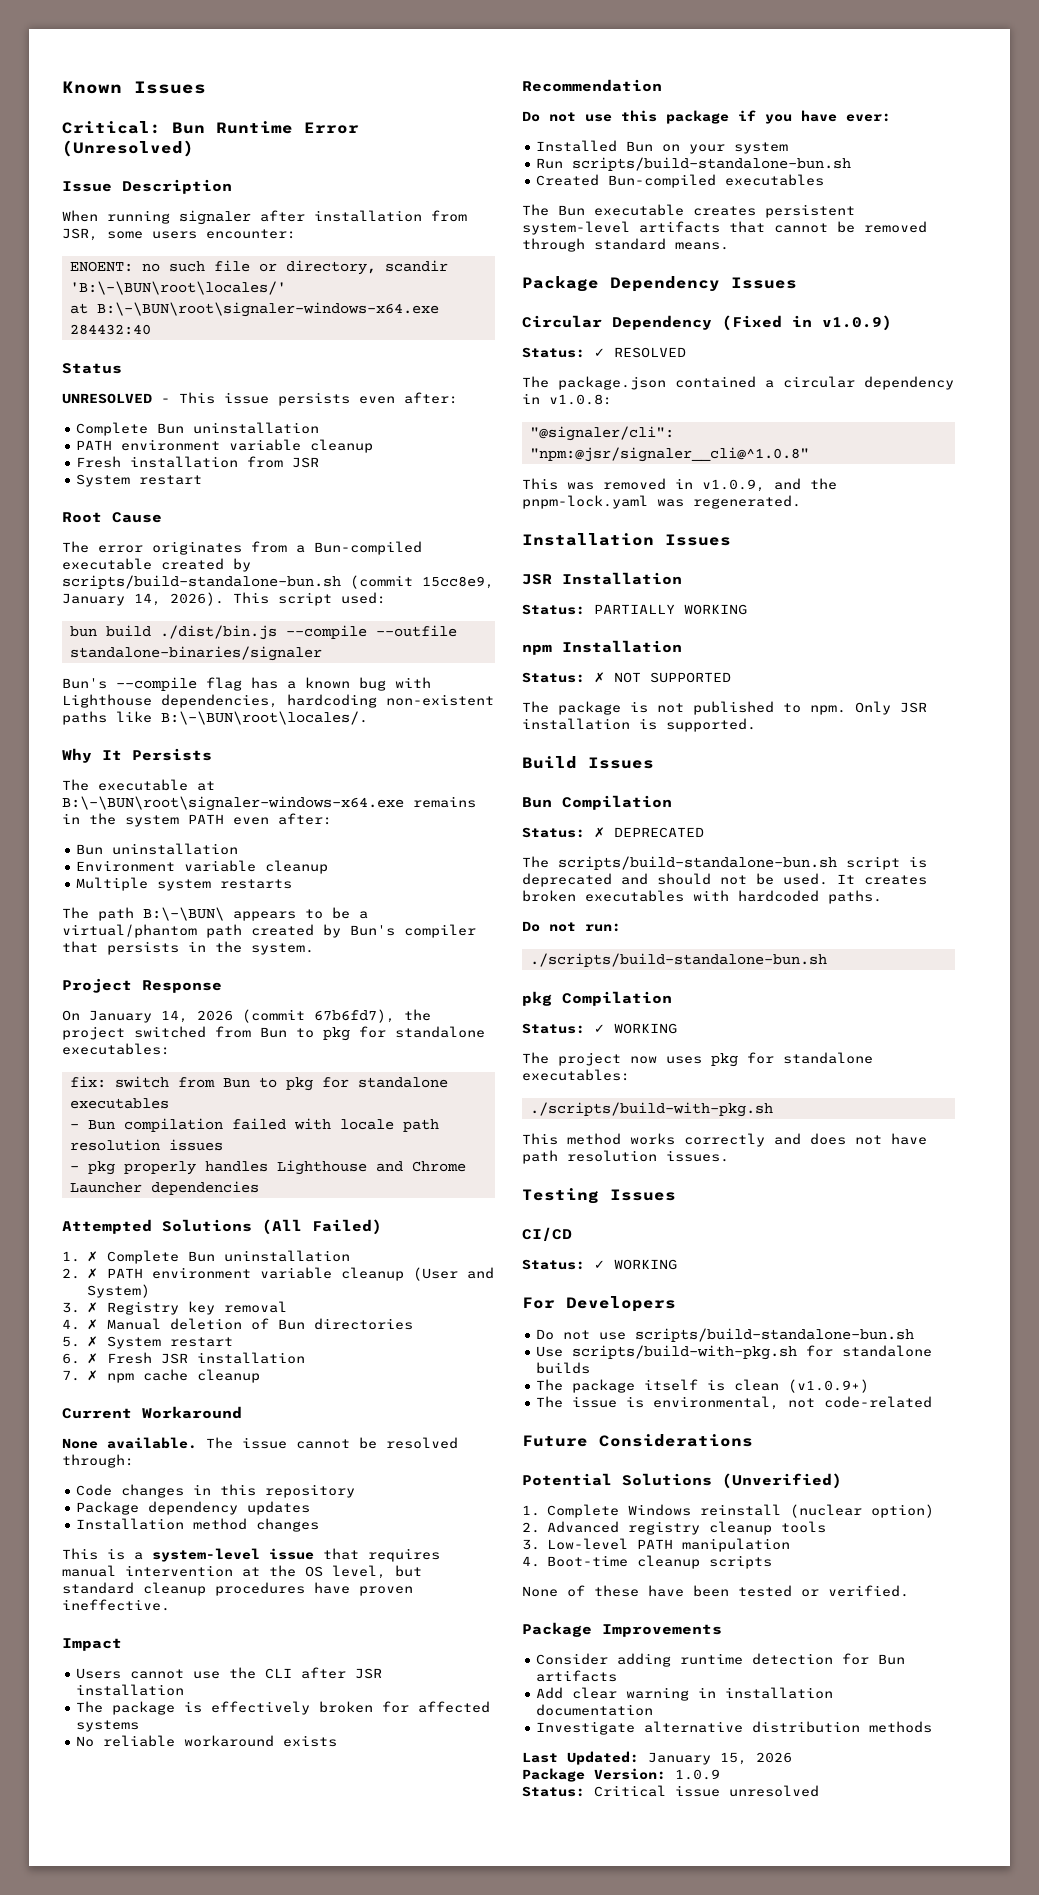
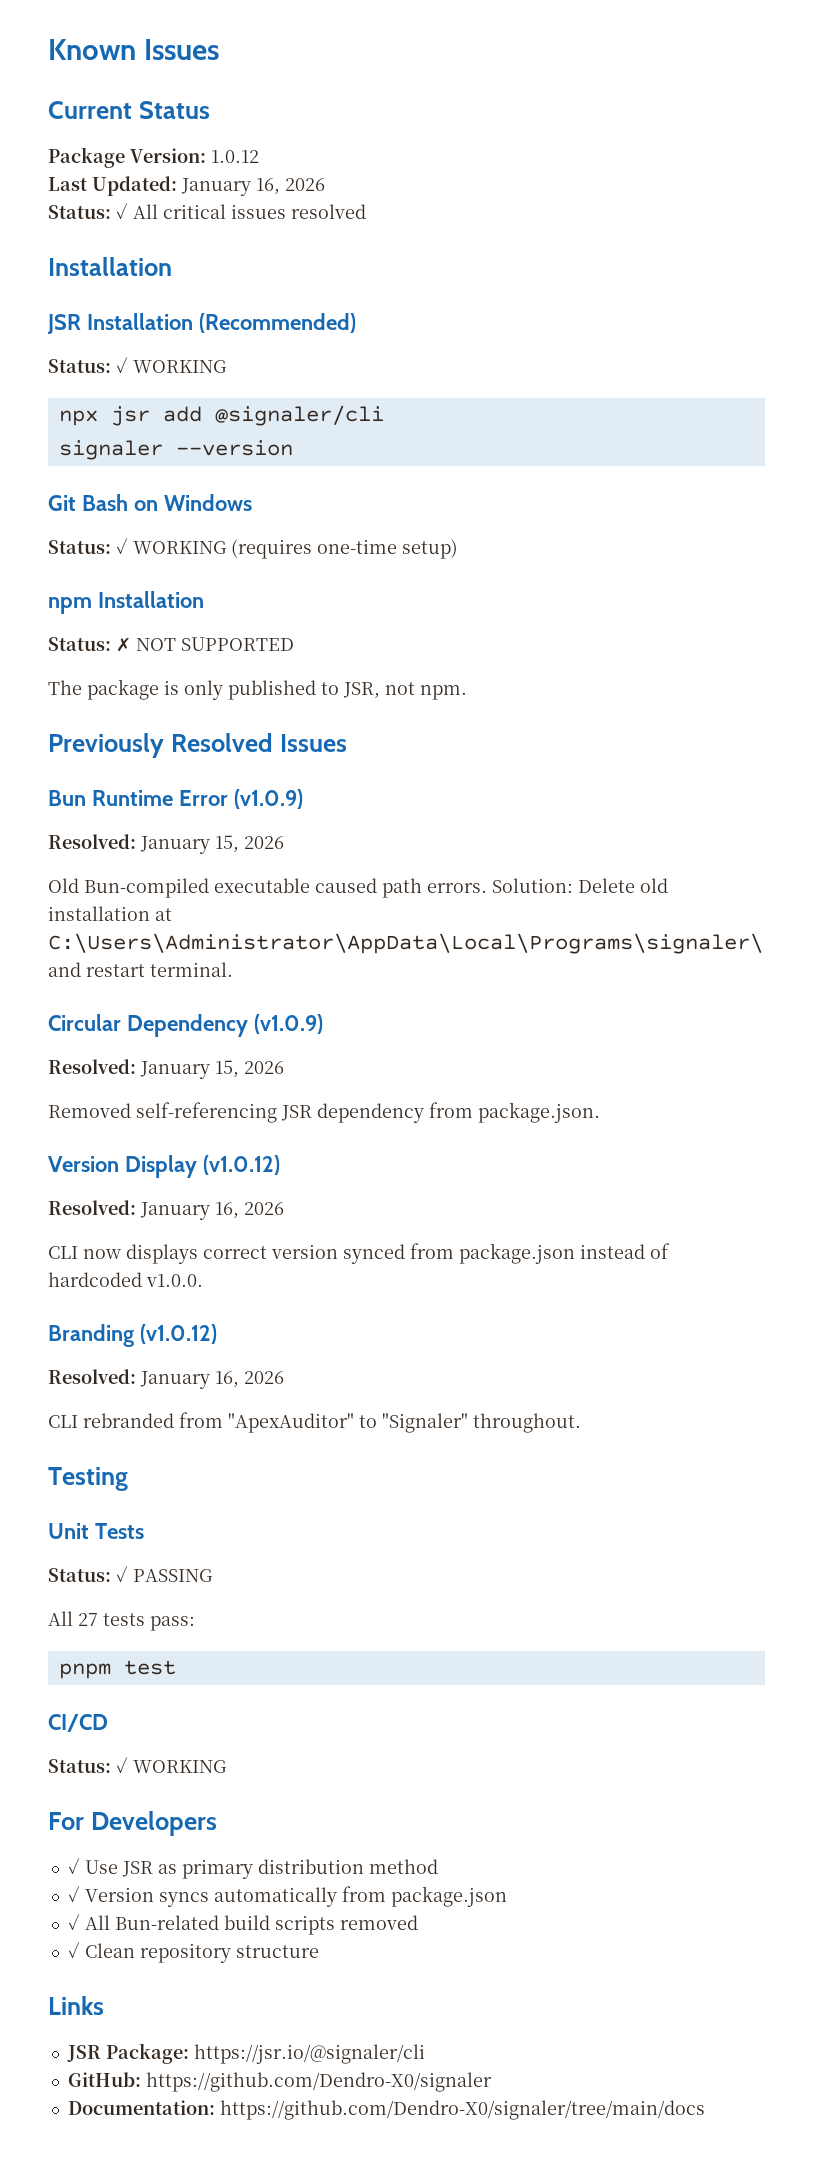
[62,121,359,134] [62,140,194,157] [62,179,232,194] [62,210,467,225] [62,228,296,241] [69,260,448,275] [69,281,286,295] [69,302,439,317] [69,324,151,335] [62,363,122,374] [62,392,458,406] [76,422,320,436] [76,439,374,453] [76,456,320,468] [76,474,203,487] [62,512,162,523] [62,541,422,555] [62,558,251,572] [62,575,494,589] [62,592,386,606] [69,625,457,640] [69,646,322,661] [62,677,431,691] [62,694,494,708] [62,711,368,725] [62,748,212,763] [62,779,215,791] [62,796,476,811] [62,813,332,827] [76,843,239,855] [76,860,329,874] [76,877,293,891] [62,907,368,921] [62,924,476,938] [62,941,314,955] [62,978,222,993] [62,1009,431,1023] [62,1026,485,1041] [62,1043,170,1055] [69,1076,448,1091] [69,1098,169,1109] [69,1118,439,1132] [69,1139,223,1151] [69,1160,466,1175] [69,1181,259,1195] [62,1219,382,1235] [62,1250,351,1264] [62,1267,495,1281] [87,1284,151,1298] [62,1301,288,1315] [62,1318,414,1330] [62,1336,234,1349] [62,1352,306,1364] [62,1369,261,1383] [62,1406,242,1419] [62,1437,458,1449] [62,1454,134,1468] [76,1484,356,1498] [76,1501,311,1515] [76,1518,320,1532] [62,1548,440,1562] [62,1565,422,1579] [62,1582,413,1596] [62,1599,170,1611] [62,1638,122,1651] [76,1667,383,1679] [76,1684,185,1696] [76,1701,491,1715] [76,1720,140,1732] [76,1735,338,1747] [522,79,662,92] [522,110,891,124] [536,140,789,154] [536,157,852,171] [536,174,825,188] [522,204,855,218] [522,221,927,235] [522,238,729,252] [522,276,797,292] [522,315,892,331] [522,347,686,358] [522,376,954,390] [522,393,612,405] [529,426,674,441] [529,447,809,462] [522,478,837,492] [522,495,801,509] [522,533,731,546] Critical: Bun Runtime Error (Unresolved) // Issue Description // When running signaler after installation from JSR, some users encounter: // ENOENT: no such file or directory, scandir 'B:\-\BUN\root\locales/' // at B:\-\BUN\root\signaler-windows-x64.exe 284432:40 // Status // UNRESOLVED - This issue persists even after: // Complete Bun uninstallation // PATH environment variable cleanup // Fresh installation from JSR // System restart // Root Cause // The error originates from a Bun-compiled executable created by scripts/build-standalone-bun.sh (commit 15cc8e9, January 14, 2026). This script used: // bun build ./dist/bin.js --compile --outfile standalone-binaries/signaler // Bun's --compile flag has a known bug with Lighthouse dependencies, hardcoding non-existent paths like B:\-\BUN\root\locales/. // Why It Persists // The executable at B:\-\BUN\root\signaler-windows-x64.exe remains in the system PATH even after: // Bun uninstallation // Environment variable cleanup // Multiple system restarts // The path B:\-\BUN\ appears to be a virtual/phantom path created by Bun's compiler that persists in the system. // Project Response // On January 14, 2026 (commit 67b6fd7), the project switched from Bun to pkg for standalone executables: // fix: switch from Bun to pkg for standalone executables // - Bun compilation failed with locale path resolution issues // - pkg properly handles Lighthouse and Chrome Launcher dependencies // Attempted Solutions (All Failed) // 1. ✗ Complete Bun uninstallation // 2. ✗ PATH environment variable cleanup (User and System) // 3. ✗ Registry key removal // 4. ✗ Manual deletion of Bun directories // 5. ✗ System restart // 6. ✗ Fresh JSR installation // 7. ✗ npm cache cleanup // Current Workaround // None available. The issue cannot be resolved through: // Code changes in this repository // Package dependency updates // Installation method changes // This is a system-level issue that requires manual intervention at the OS level, but standard cleanup procedures have proven ineffective. // Impact // Users cannot use the CLI after JSR installation // The package is effectively broken for affected systems // No reliable workaround exists // Recommendation // Do not use this package if you have ever: // Installed Bun on your system // Run scripts/build-standalone-bun.sh // Created Bun-compiled executables // The Bun executable creates persistent system-level artifacts that cannot be removed through standard means. // Package Dependency Issues // Circular Dependency (Fixed in v1.0.9) // Status: ✓ RESOLVED // The package.json contained a circular dependency in v1.0.8: // "@signaler/cli": "npm:@jsr/signaler__cli@^1.0.8" // This was removed in v1.0.9, and the pnpm-lock.yaml was regenerated. // Installation Issues -> [48,101,210,119] [48,147,259,168] [48,176,325,196] [48,203,366,219] [48,257,172,276] Current Status // Package Version: 1.0.12 // Last Updated: January 16, 2026 // Status: ✓ All critical issues resolved // Installation
[522,604,747,615] // Status: PARTIALLY WORKING -> [198,313,356,333] [48,357,227,373] [58,405,384,426] [58,440,293,460] [48,494,252,511] [48,538,458,559] (Recommended) // Status: ✓ WORKING // npx jsr add @signaler/cli // signaler --version // Git Bash on Windows // Status: ✓ WORKING (requires one-time setup)
[657,703,684,713] not -> [184,680,223,700] only
(801, 708) none -> [343,682,415,699] JSR, not
[855,701,927,715] [522,718,756,732] [522,756,654,769] [522,795,672,810] [522,827,704,838] [522,856,927,870] [522,873,927,887] [522,890,882,904] [522,921,621,932] [529,953,827,967] [522,991,672,1006] [522,1023,677,1034] [522,1052,873,1067] [522,1069,630,1081] [529,1102,773,1117] [522,1133,927,1147] [522,1150,729,1164] [522,1188,676,1204] Only JSR installation is supported. // Build Issues // Bun Compilation // Status: ✗ DEPRECATED // The scripts/build-standalone-bun.sh script is deprecated and should not be used. It creates broken executables with hardcoded paths. // Do not run: // ./scripts/build-standalone-bun.sh // pkg Compilation // Status: ✓ WORKING // The project now uses pkg for standalone executables: // ./scripts/build-with-pkg.sh // This method works correctly and does not have path resolution issues. // Testing Issues -> [48,733,347,758] [48,789,303,809] [48,834,284,854] [48,878,668,898] [48,906,172,921] [48,933,763,954] [48,962,233,977] [48,1014,323,1037] [48,1059,284,1079] [48,1102,600,1123] [48,1155,280,1178] [48,1200,284,1220] [48,1243,670,1264] [48,1272,203,1287] [48,1324,217,1347] [48,1369,284,1389] [48,1412,581,1433] [48,1467,128,1491] [48,1523,144,1539] [48,1566,213,1582] [48,1611,195,1631] [58,1660,176,1679] // Previously Resolved Issues // Bun Runtime Error (v1.0.9) // Resolved: January 15, 2026 // Old Bun-compiled executable caused path errors. Solution: Delete old installation at C:\Users\Administrator\AppData\Local\Programs\signaler\ and restart terminal. // Circular Dependency (v1.0.9) // Resolved: January 15, 2026 // Removed self-referencing JSR dependency from package.json. // Version Display (v1.0.12) // Resolved: January 16, 2026 // CLI now displays correct version synced from package.json instead of hardcoded v1.0.0. // Branding (v1.0.12) // Resolved: January 16, 2026 // CLI rebranded from "ApexAuditor" to "Signaler" throughout. // Testing // Unit Tests // Status: ✓ PASSING // All 27 tests pass: // pnpm test
[536,1328,915,1342] [536,1345,933,1360] [536,1362,591,1374] [536,1379,870,1393] [536,1396,933,1410] [522,1434,753,1447] [522,1473,842,1489] [522,1504,935,1518] [522,1521,827,1535] [522,1538,791,1552] [522,1555,773,1569] [522,1585,909,1597] [522,1622,722,1637] [536,1653,906,1667] [536,1670,618,1682] [536,1687,834,1701] [536,1704,654,1716] [536,1721,933,1735] [522,1751,792,1765] [522,1768,720,1782] [522,1785,819,1797] Do not use scripts/build-standalone-bun.sh // Use scripts/build-with-pkg.sh for standalone builds // The package itself is clean (v1.0.9+) // The issue is environmental, not code-related // Future Considerations // Potential Solutions (Unverified) // 1. Complete Windows reinstall (nuclear option) // 2. Advanced registry cleanup tools // 3. Low-level PATH manipulation // 4. Boot-time cleanup scripts // None of these have been tested or verified. // Package Improvements // Consider adding runtime detection for Bun artifacts // Add clear warning in installation documentation // Investigate alternative distribution methods // Last Updated: January 15, 2026 // Package Version: 1.0.9 // Status: Critical issue unresolved -> [67,1858,438,1879] [67,1886,507,1907] [67,1914,418,1935] [67,1942,319,1963] [48,1996,104,2015] [66,2043,425,2064] [67,2072,492,2092] [67,2100,705,2120] ✓ Use JSR as primary distribution method // ✓ Version syncs automatically from package.json // ✓ All Bun-related build scripts removed // ✓ Clean repository structure // Links // JSR Package: https://jsr.io/@signaler/cli // GitHub: https://github.com/Dendro-X0/signaler // Documentation: https://github.com/Dendro-X0/signaler/tree/main/docs

